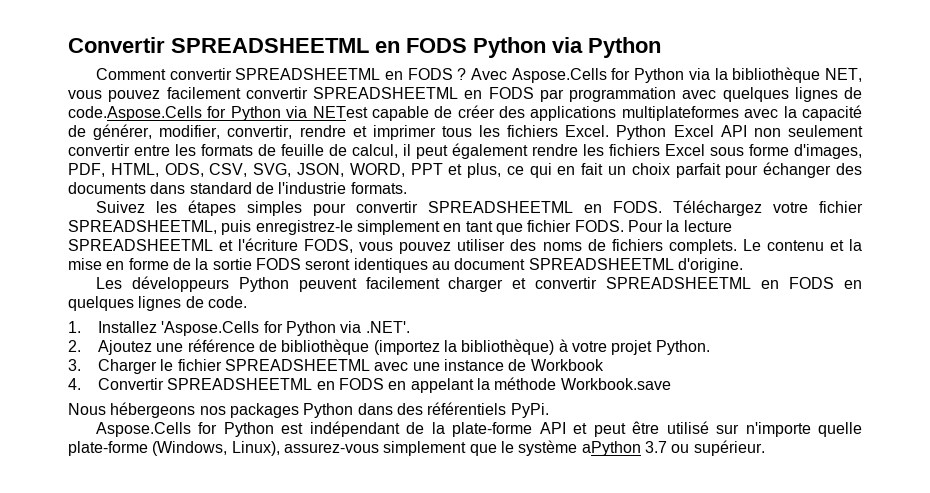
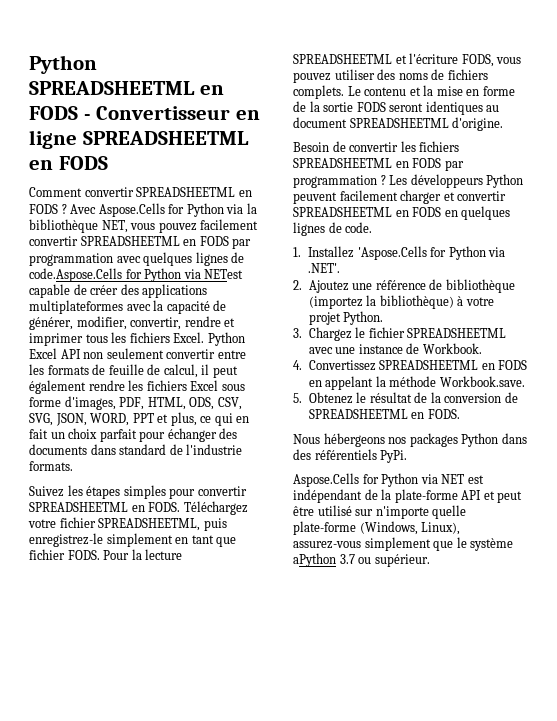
[68,37,661,58] Convertir SPREADSHEETML en FODS Python via Python -> [29,55,97,74] [29,81,224,95] [29,106,260,120] [29,130,249,149] [29,156,108,170] Python SPREADSHEETML en FODS - Convertisseur en ligne SPREADSHEETML en FODS
(743, 265) none -> [293,141,460,152] [293,158,464,171] [293,175,386,188] Besoin de convertir les fichiers SPREADSHEETML en FODS par programmation ?
[98,359,158,374] Charger -> [308,327,352,341] Chargez
[530,359,604,371] Workbook -> [422,343,482,354] Workbook.
[98,378,165,390] Convertir -> [308,360,376,371] Convertissez
[560,378,671,390] Workbook.save -> [439,376,525,387] [293,392,518,404] [308,409,460,419] Workbook.save. // 5. Obtenez le résultat de la conversion de SPREADSHEETML en FODS.
(274, 429) none -> [420,474,465,484] via NET

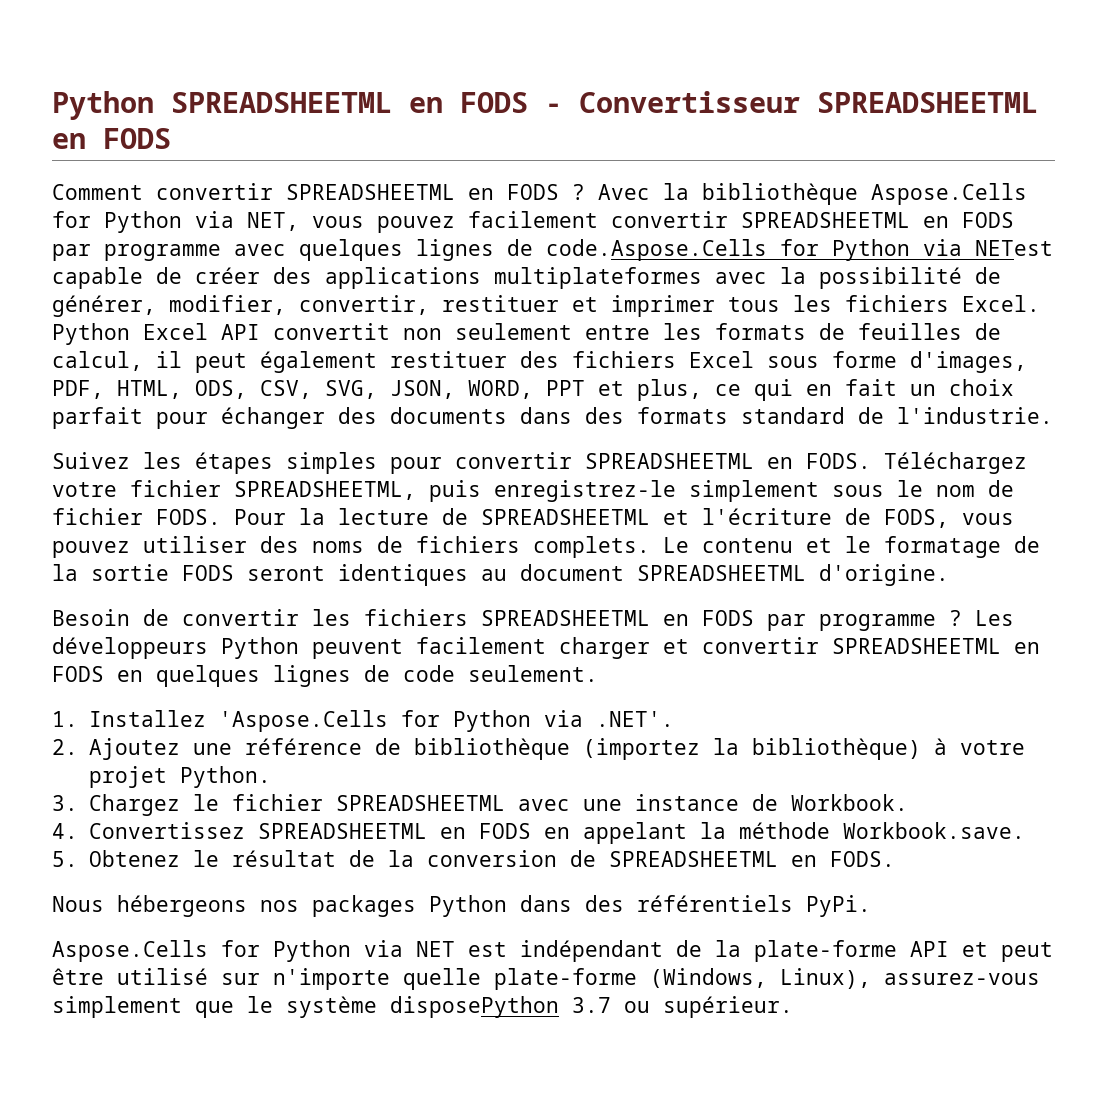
[235,110,260,120] [29,130,77,149] en ligne -> (800, 102) none
[98,203,257,217] [29,219,98,233] Aspose.Cells for Python via la bibliothèque -> [663,183,1027,205] [52,211,234,233] la bibliothèque Aspose.Cells for Python via
[29,253,113,266] programmation -> [104,244,221,261] programme
[166,301,210,314] capacité -> [819,267,962,289] possibilité
[184,316,221,327] rendre -> [442,295,559,312] restituer
(81, 354) none -> [273,323,390,340] convertit
[166,349,216,359] convertir -> (572, 331) none
[108,364,144,375] feuille -> [858,323,962,340] feuilles
[88,380,144,391] rendre les -> [390,351,559,368] restituer des
[119,444,243,455] [29,461,73,471] standard de l'industrie formats. -> [585,407,1053,424] des formats standard de l'industrie.
[175,535,237,547] en tant que -> [832,480,1014,497] sous le nom de
(183, 554) none -> [442,508,468,525] de
(459, 58) none -> [845,508,871,525] de
[423,85,515,96] la mise en forme -> [845,536,1001,558] le formatage
[293,175,377,188] programmation -> [819,614,936,631] programme
[345,222,373,233] code. -> [403,665,598,682] code seulement.
[293,553,336,567] aPython -> [390,996,559,1018] disposePython

